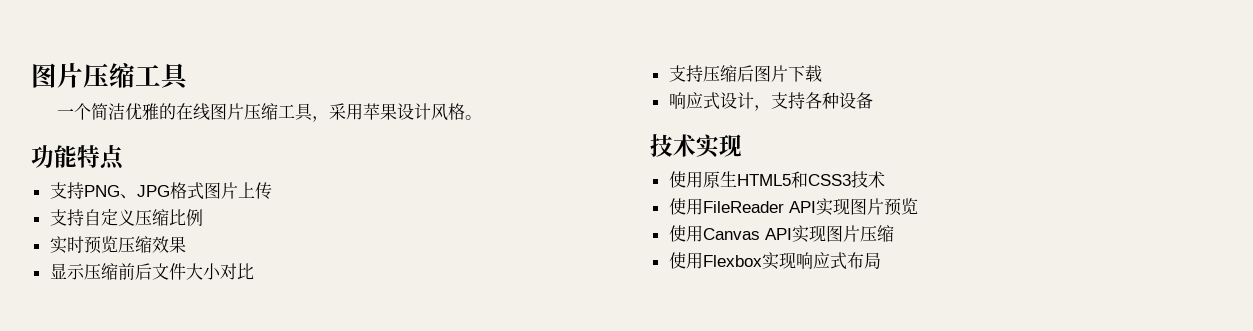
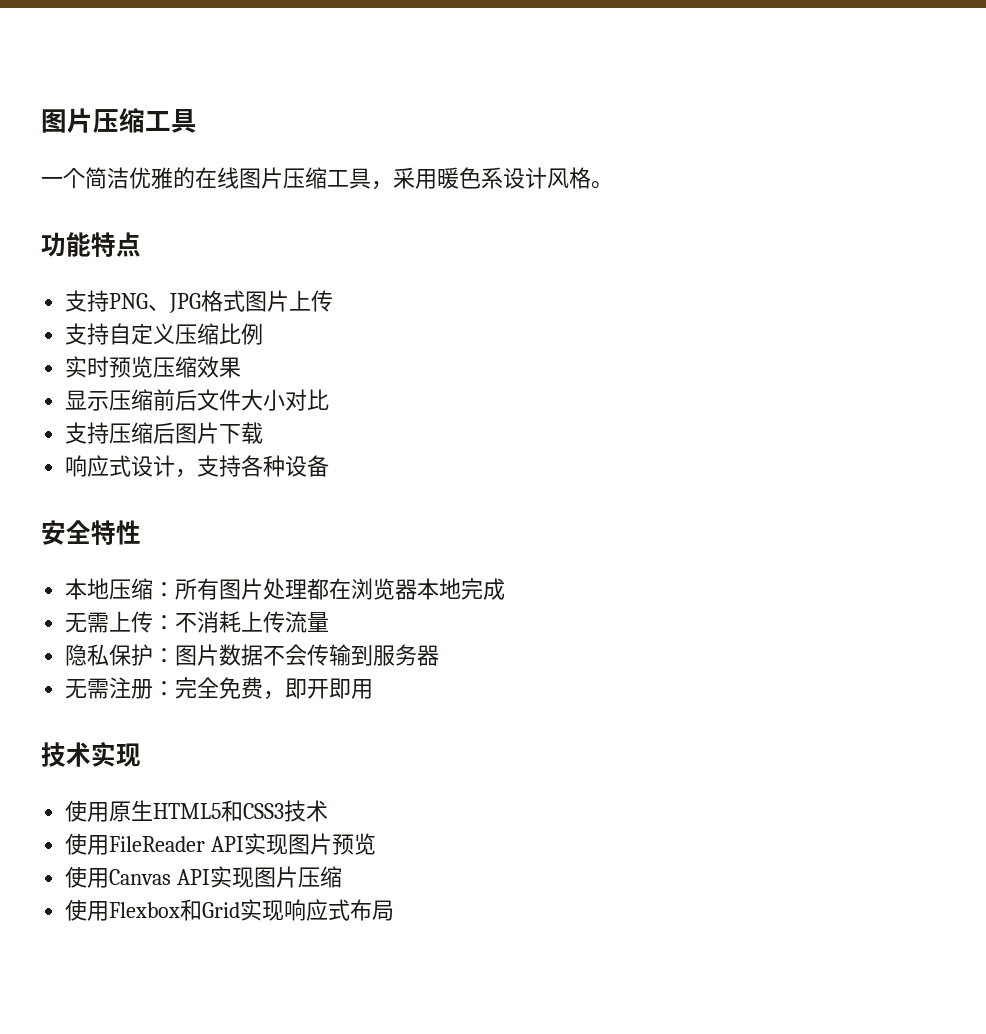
[363,103,398,120] 苹果 -> [437,167,503,189] 暖色系
(873, 100) none -> [41,520,141,545] [65,578,506,600] [65,611,330,633] [65,644,440,666] [65,677,374,700] // 安全特性 // 本地压缩：所有图片处理都在浏览器本地完成 // 无需上传：不消耗上传流量 // 隐私保护：图片数据不会传输到服务器 // 无需注册：完全免费，即开即用
(762, 261) none -> [180,899,241,921] 和Grid

